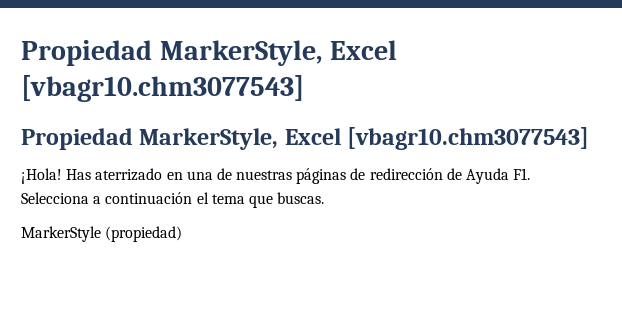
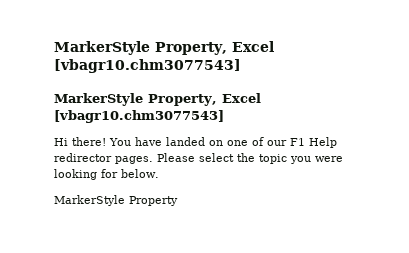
[21,40,398,66] [21,75,304,102] [21,127,590,150] [21,168,531,184] [21,192,325,208] [21,226,183,242] Propiedad MarkerStyle, Excel [vbagr10.chm3077543] // Propiedad MarkerStyle, Excel [vbagr10.chm3077543] // ¡Hola! Has aterrizado en una de nuestras páginas de redirección de Ayuda F1. Selecciona a continuación el tema que buscas. // MarkerStyle (propiedad) -> [54,41,274,55] [54,59,241,73] [54,93,261,106] [54,110,224,123] [54,137,337,148] [54,153,343,164] [54,169,159,180] [54,195,178,206] MarkerStyle Property, Excel [vbagr10.chm3077543] // MarkerStyle Property, Excel [vbagr10.chm3077543] // Hi there! You have landed on one of our F1 Help redirector pages. Please select the topic you were looking for below. // MarkerStyle Property

